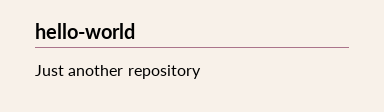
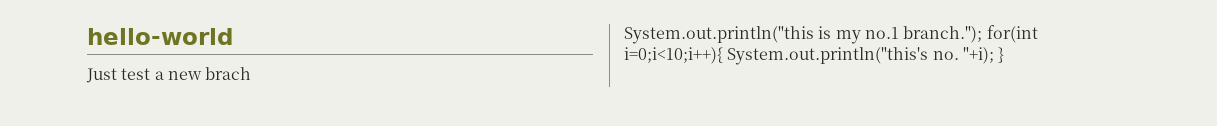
[68,65,201,79] another repository -> [121,67,252,80] [624,25,1038,44] [624,47,1005,65] test a new brach // System.out.println("this is my no.1 branch."); for(int i=0;i<10;i++){ System.out.println("this's no. "+i); }

